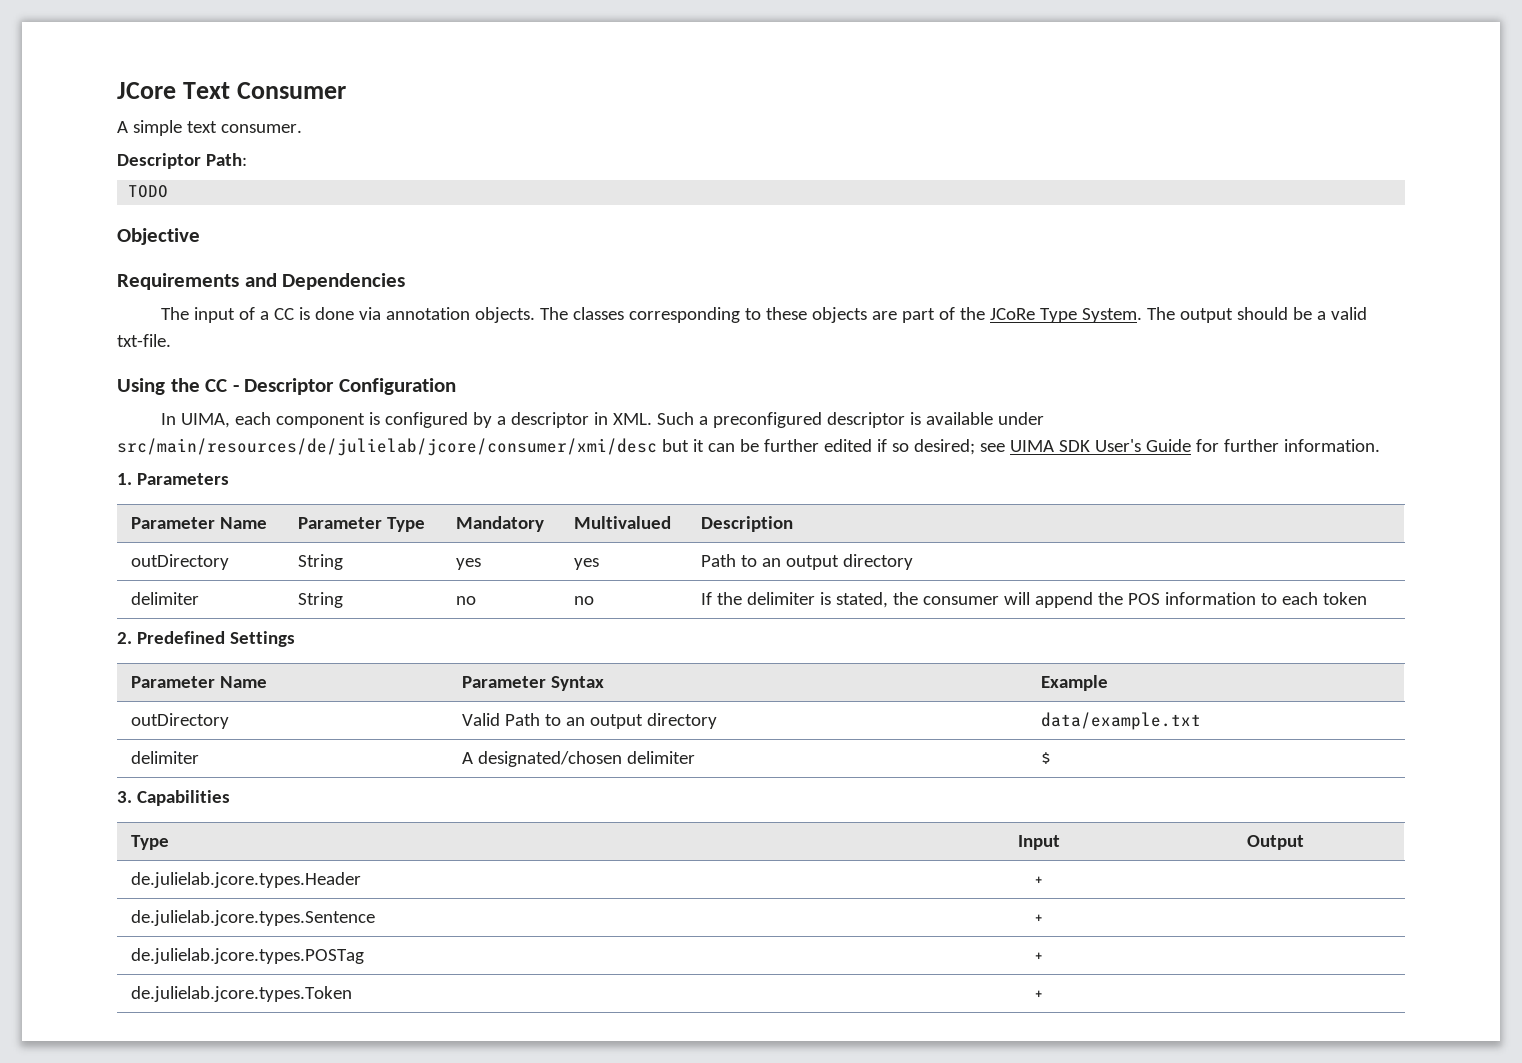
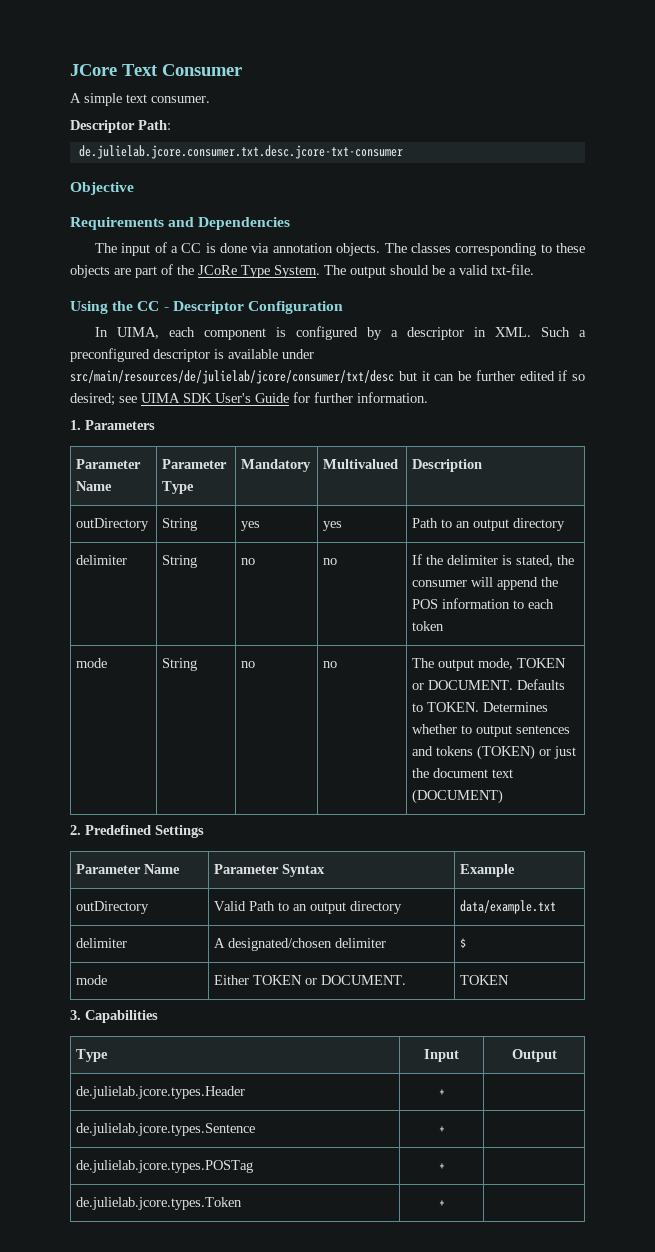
[128,185,169,198] TODO -> [78,145,403,159] de.julielab.jcore.consumer.txt.desc.jcore-txt-consumer
[117,438,657,456] src/main/resources/de/julielab/jcore/consumer/xmi/desc -> [70,370,394,384] src/main/resources/de/julielab/jcore/consumer/txt/desc
(1368, 598) none -> [76,658,108,668] [162,658,198,671] [241,661,256,668] [323,661,338,668] [412,658,567,671] [412,679,566,690] [412,702,549,712] [412,724,571,737] [412,745,577,760] [412,768,514,778] [412,789,504,804] // mode | String | no | no | The output mode, TOKEN or DOCUMENT. Defaults to TOKEN. Determines whether to output sentences and tokens (TOKEN) or just the document text (DOCUMENT)
(1052, 758) none -> [76,975,108,985] [214,975,407,985] [460,975,510,985] // mode | Either TOKEN or DOCUMENT. | TOKEN

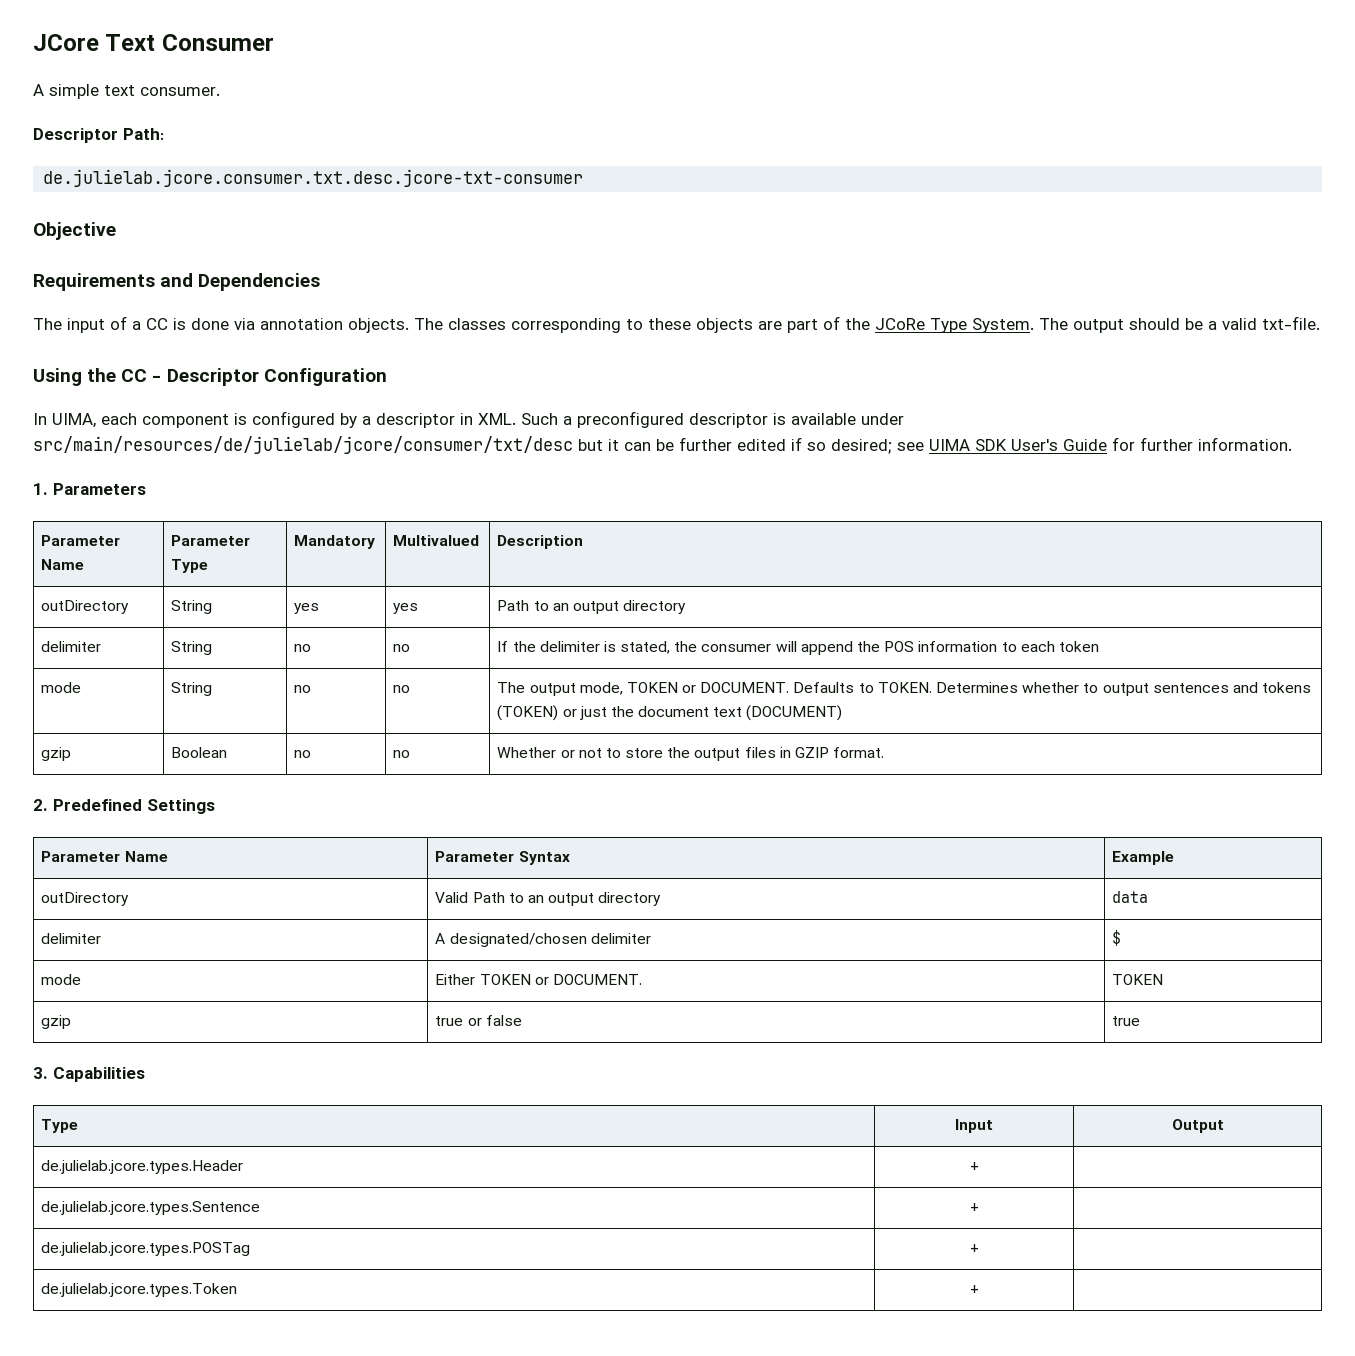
(504, 796) none -> [41,747,72,761] [171,747,228,758] [294,750,312,758] [393,750,411,758] [497,747,885,761] // gzip | Boolean | no | no | Whether or not to store the output files in GZIP format.
[460,900,557,914] data/example.txt -> [1112,891,1149,903] data
(510, 980) none -> [41,1015,72,1029] [435,1015,522,1026] [1112,1016,1141,1026] // gzip | true or false | true

